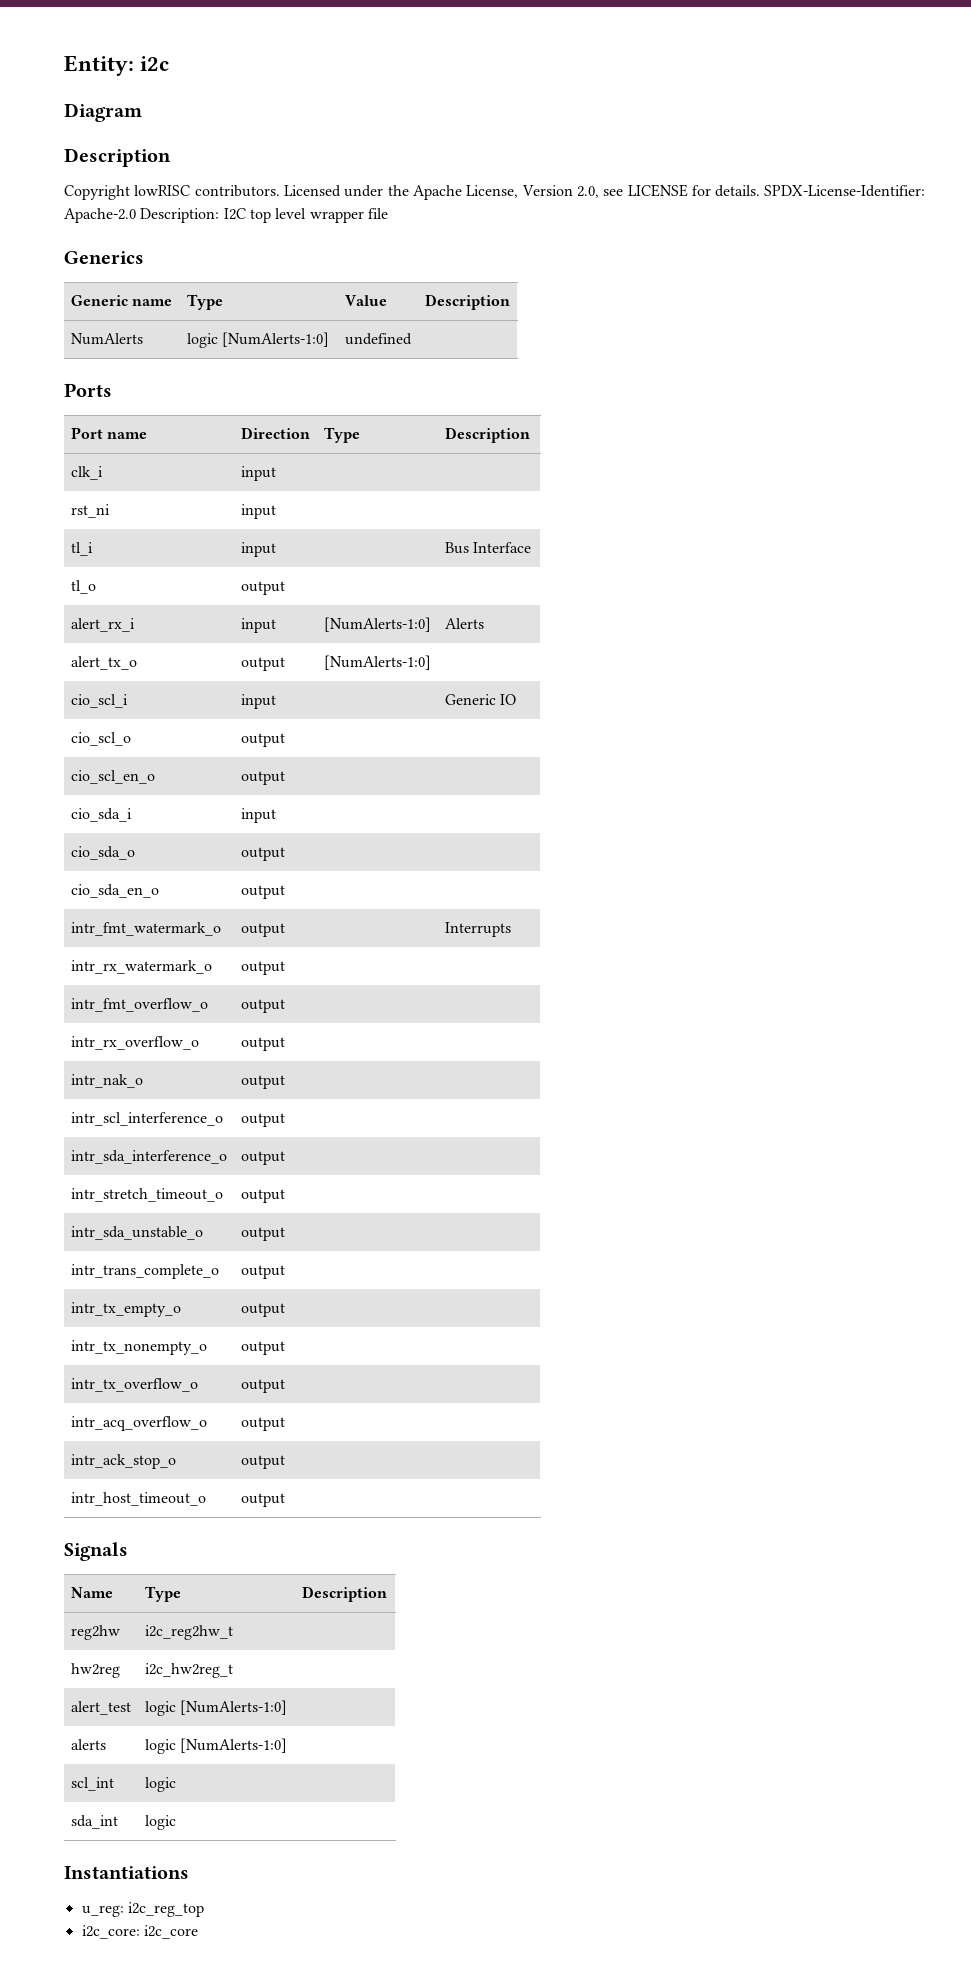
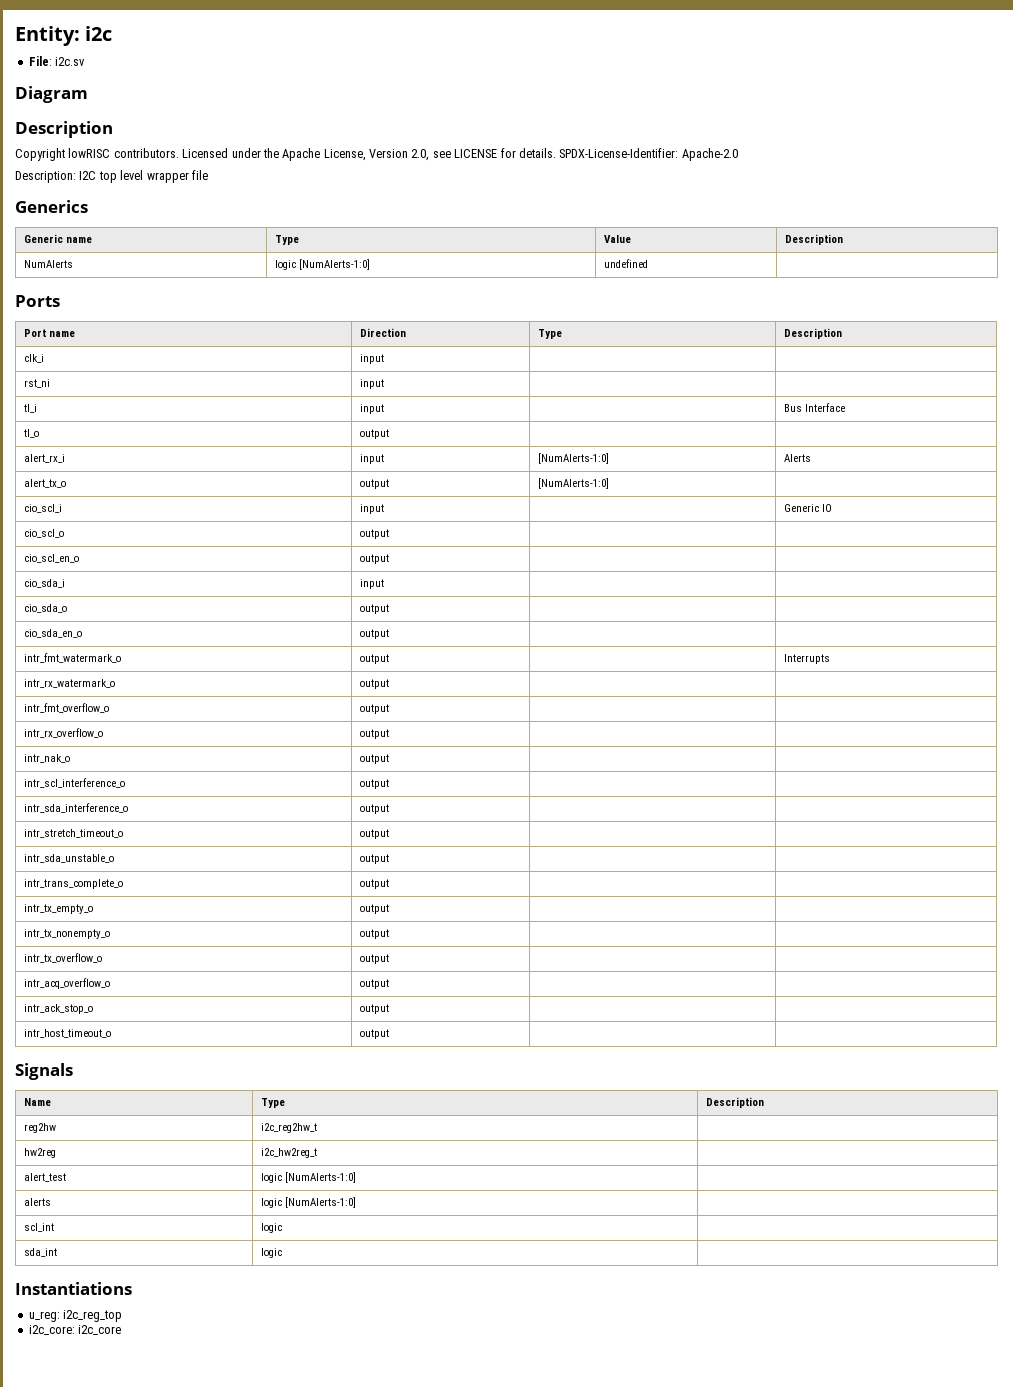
(170, 63) none -> [28,56,86,66] // File: i2c.sv
(136, 215) none -> (738, 154) //

